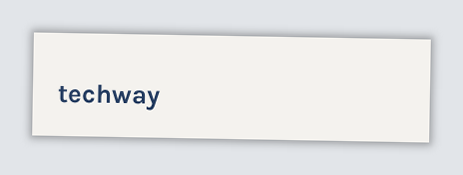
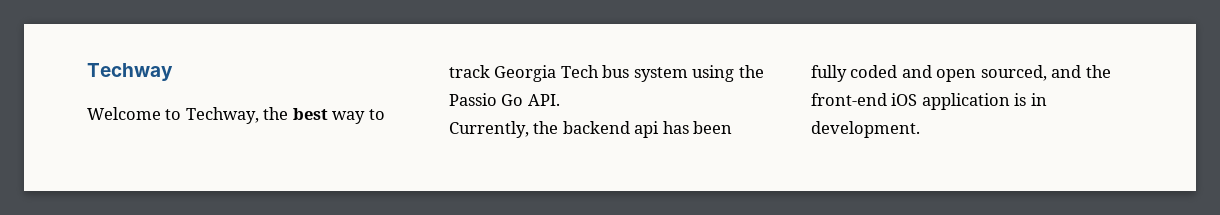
[57,83,161,111] techway -> [87,63,173,81] [87,107,385,124] [449,65,764,82] [449,93,560,106] [449,121,733,138] [811,65,1111,82] [811,93,1047,110] [811,121,920,138] Techway // Welcome to Techway, the best way to track Georgia Tech bus system using the Passio Go API. // Currently, the backend api has been fully coded and open sourced, and the front-end iOS application is in development.

